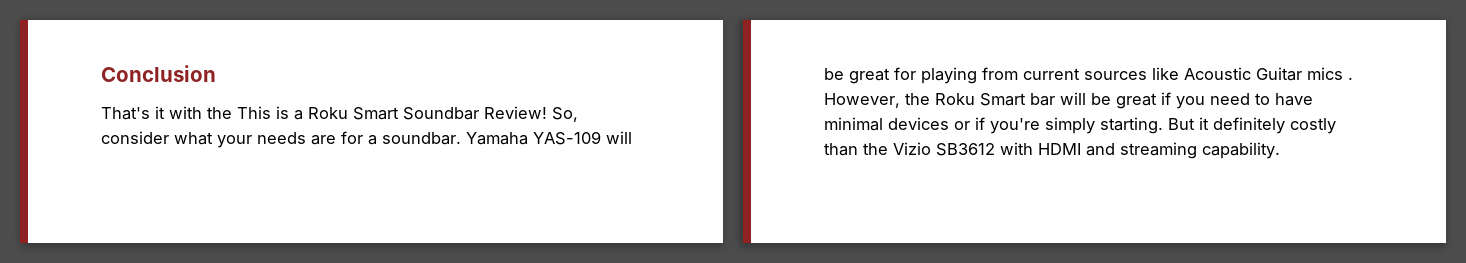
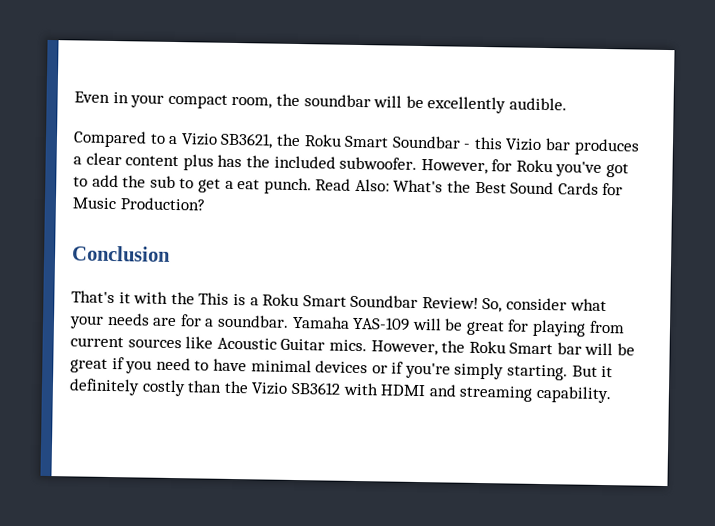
(101, 73) none -> [74,91,567,114] [73,130,640,156] [73,152,630,178] [73,174,624,196] [72,197,206,211] Even in your compact room, the soundbar will be excellently audible. // Compared to a Vizio SB3621, the Roku Smart Soundbar - this Vizio bar produces a clear content plus has the included subwoofer. However, for Roku you've got to add the sub to get a eat punch. Read Also: What's the Best Sound Cards for Music Production? //
[1307,67,1353,80] mics . -> [328,339,367,352] mics.

